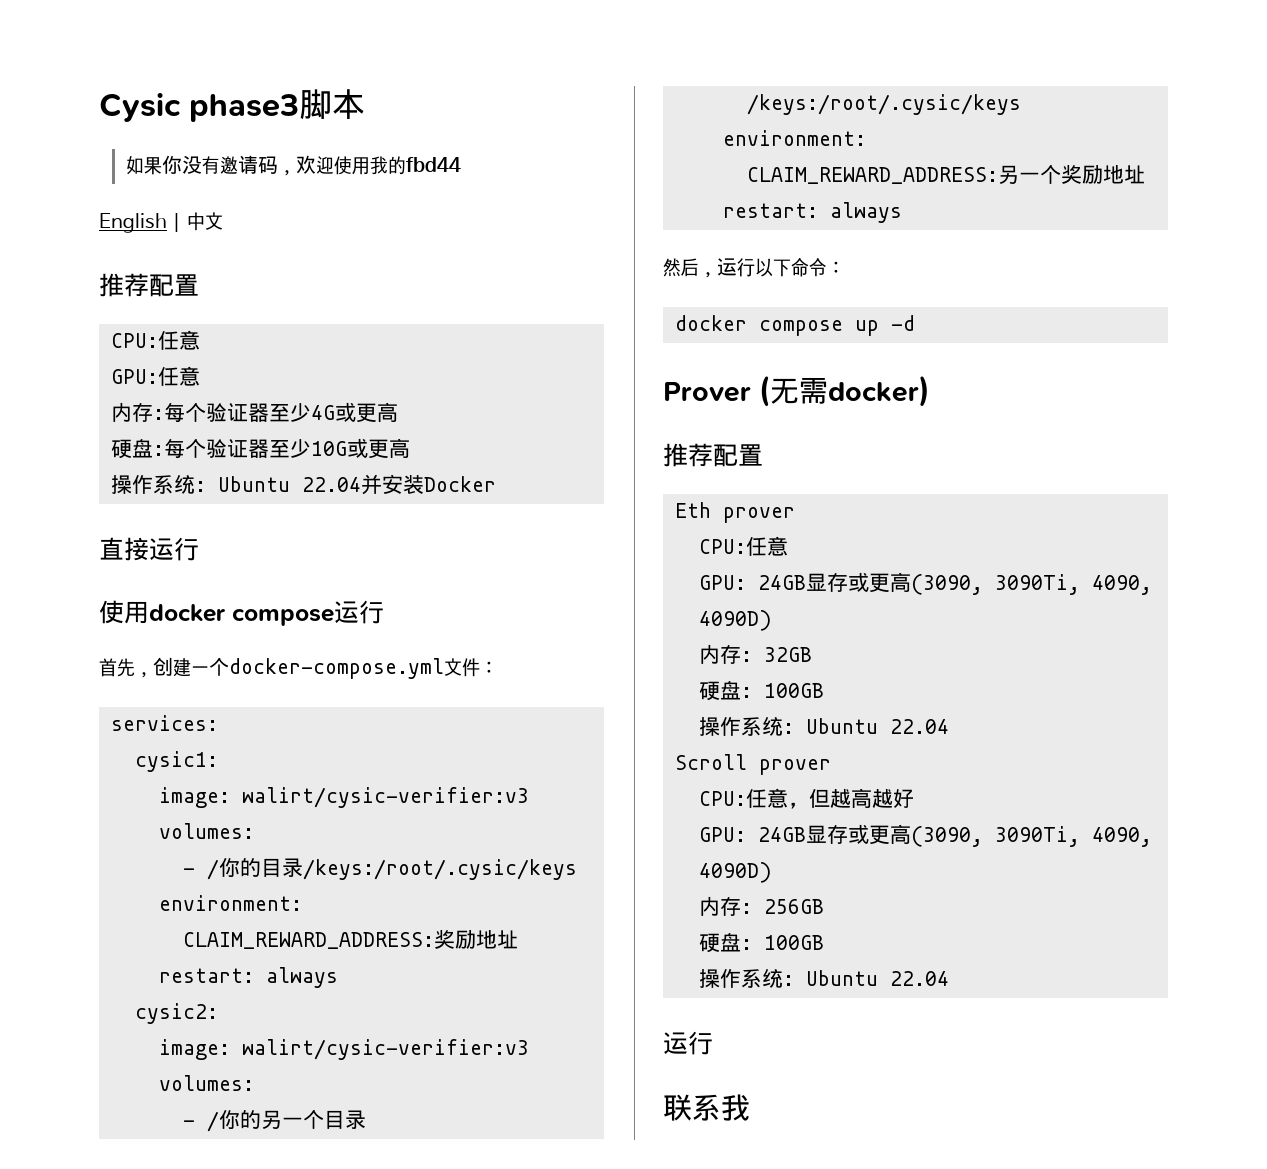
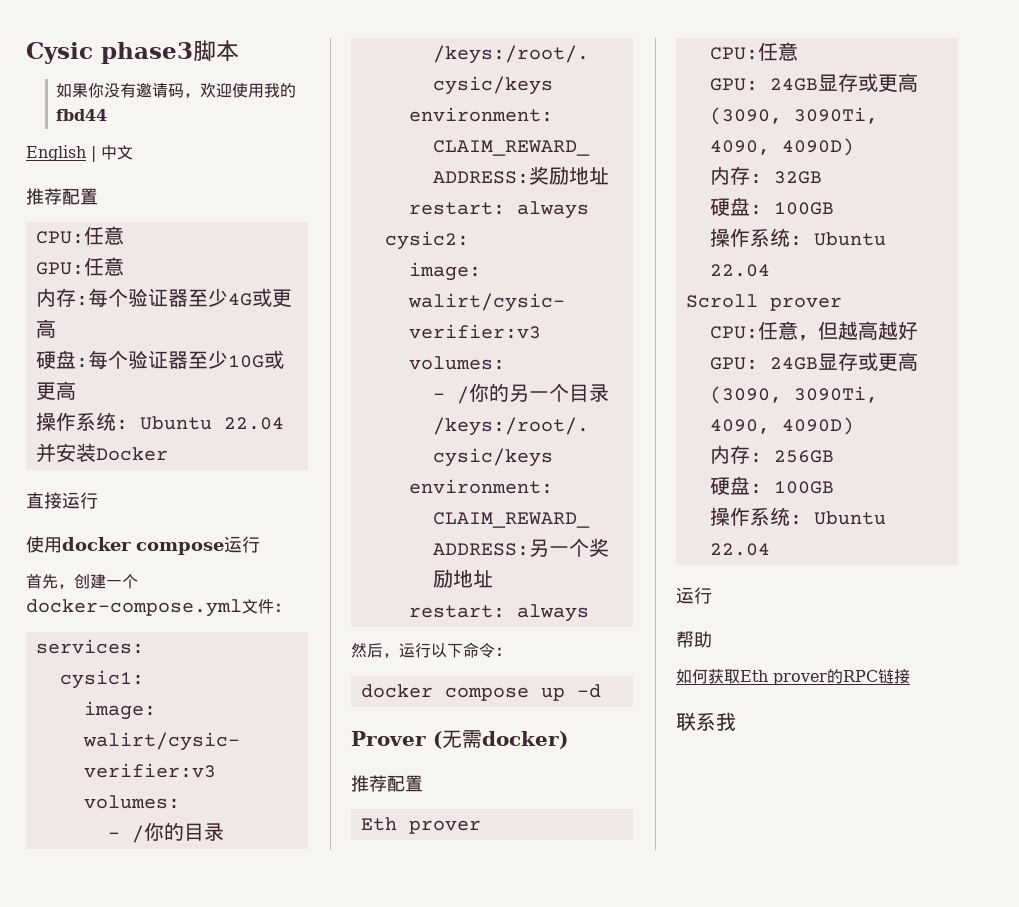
(713, 1043) none -> [676,631,712,648] [676,669,910,685] // 帮助 // 如何获取Eth prover的RPC链接

